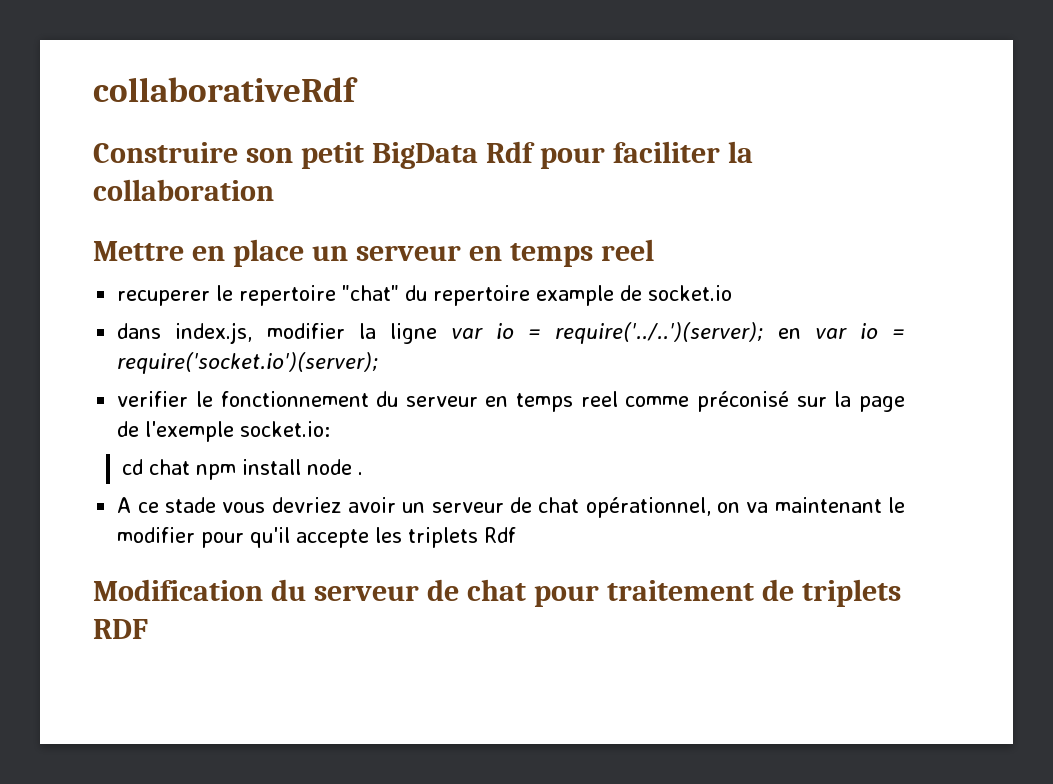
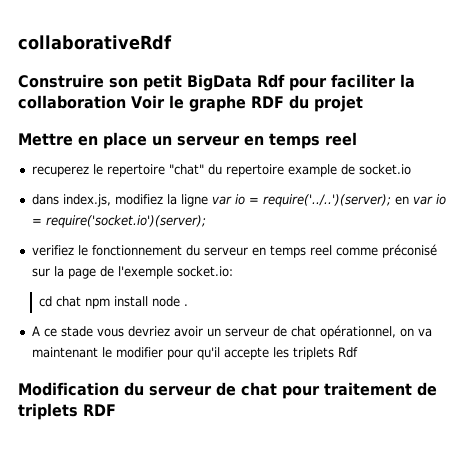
(274, 190) none -> [131,95,363,112] Voir le graphe RDF du projet
[117,290,211,306] recuperer -> [31,166,89,177] recuperez
[266,323,345,339] modifier -> [114,194,163,205] modifiez
[117,391,189,407] verifier -> [31,245,74,256] verifiez

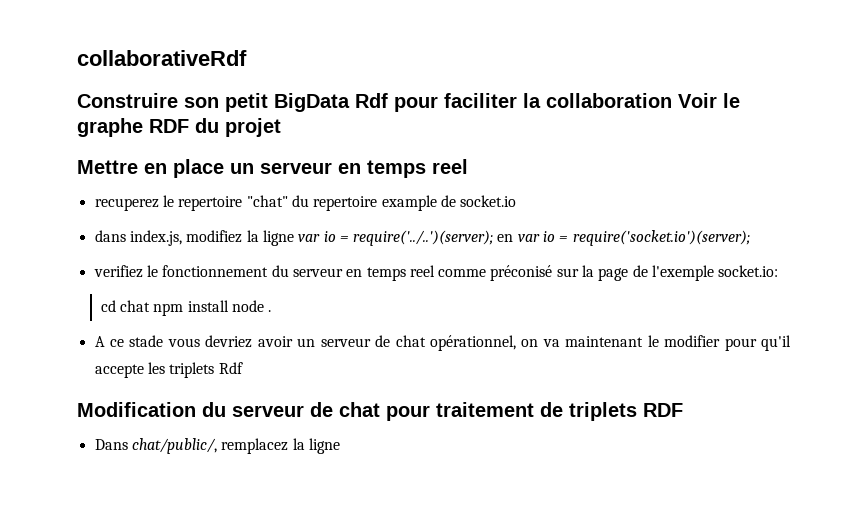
(116, 410) none -> [94,438,340,454] // Dans chat/public/, remplacez la ligne

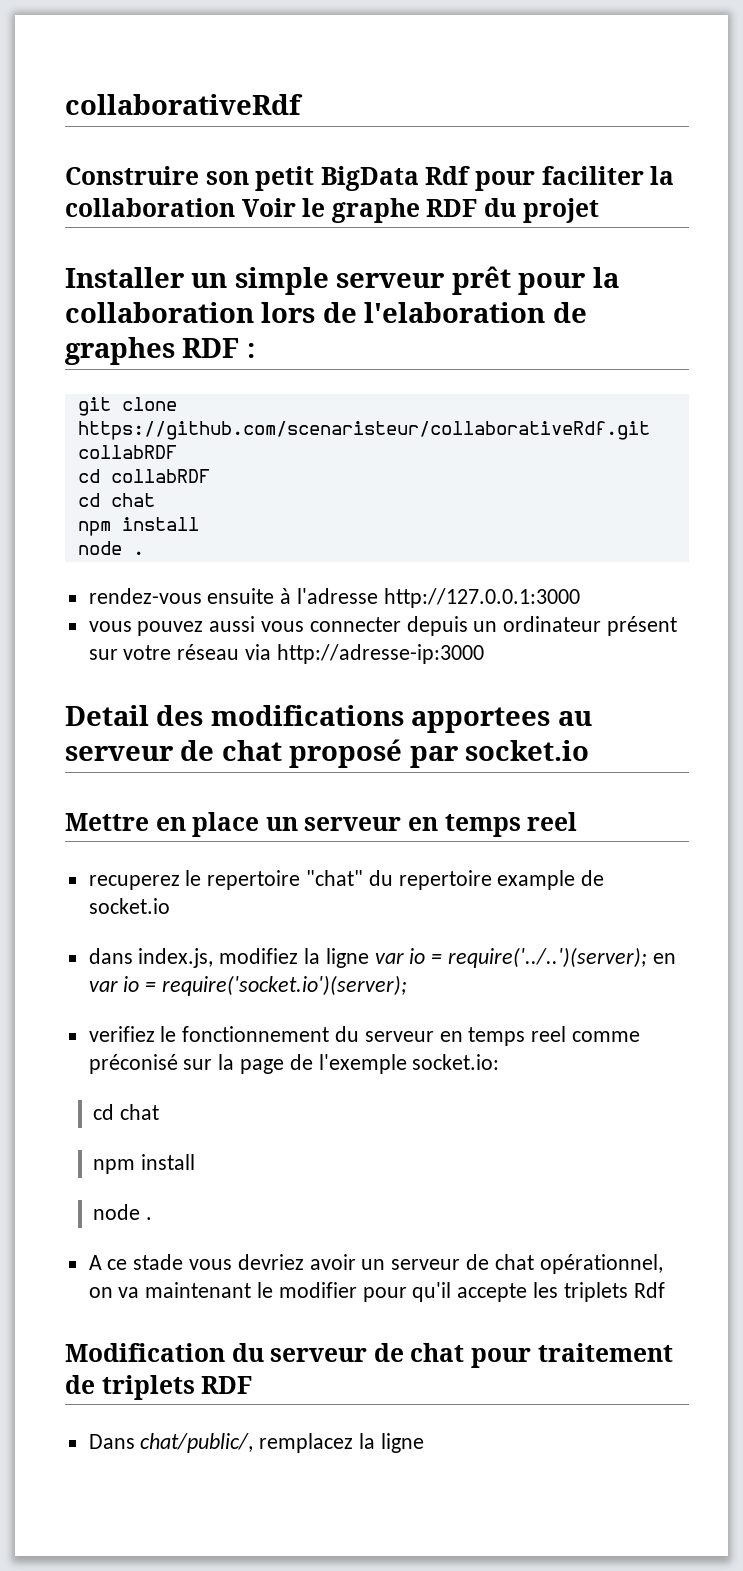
(281, 127) none -> [65,266,619,295] [65,302,587,323] [65,337,255,365] [77,397,177,416] [77,421,650,440] [77,445,177,459] [77,469,210,483] [77,493,155,507] [77,517,199,536] [77,541,144,555] [88,588,580,608] [88,616,678,636] [88,644,484,664] [65,705,592,733] [65,739,590,768] // Installer un simple serveur prêt pour la collaboration lors de l'elaboration de graphes RDF : // git clone https://github.com/scenaristeur/collaborativeRdf.git collabRDF // cd collabRDF // cd chat // npm install // node . // rendez-vous ensuite à l'adresse http://127.0.0.1:3000 // vous pouvez aussi vous connecter depuis un ordinateur présent sur votre réseau via http://adresse-ip:3000 // Detail des modifications apportees au serveur de chat proposé par socket.io
[153,300,229,316] npm install -> [93,1154,196,1174] // npm install //

